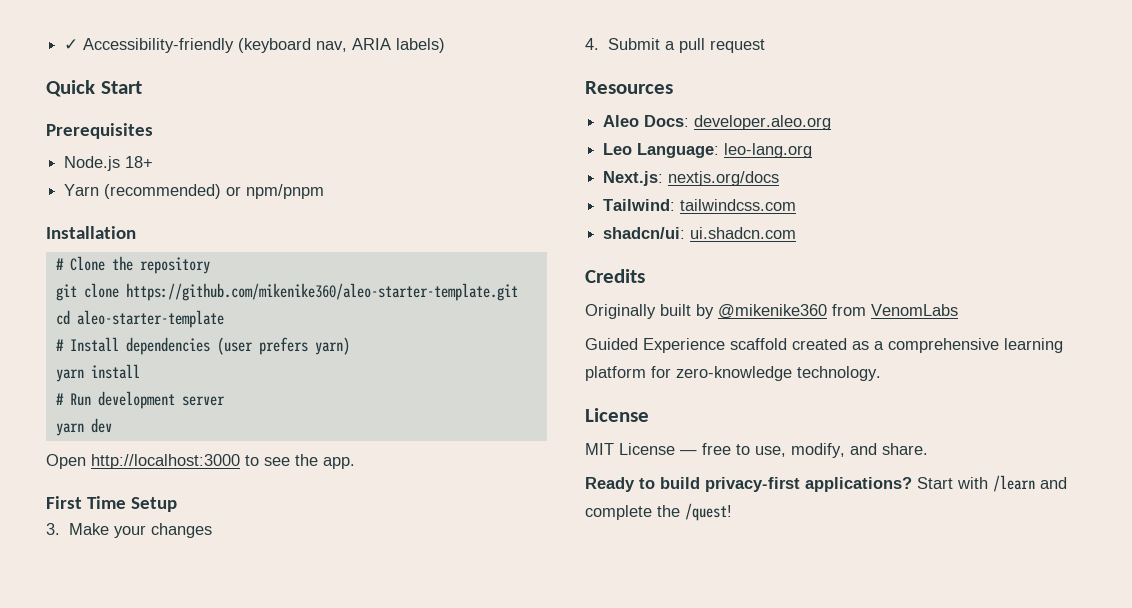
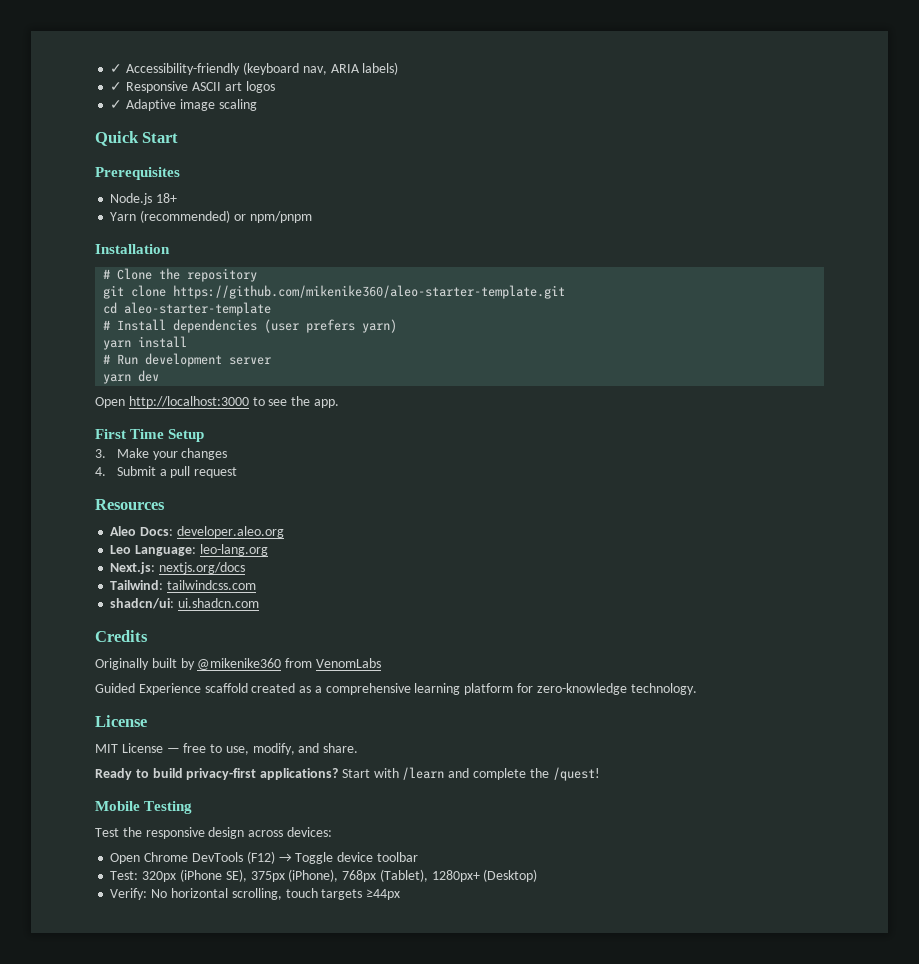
(446, 45) none -> [110,81,275,93] [110,99,257,111] // ✓ Responsive ASCII art logos // ✓ Adaptive image scaling
(732, 512) none -> [95,801,193,814] [95,827,332,839] [110,851,418,864] [110,869,538,882] [110,888,401,900] // Mobile Testing // Test the responsive design across devices: // Open Chrome DevTools (F12) → Toggle device toolbar // Test: 320px (iPhone SE), 375px (iPhone), 768px (Tablet), 1280px+ (Desktop) // Verify: No horizontal scrolling, touch targets ≥44px

